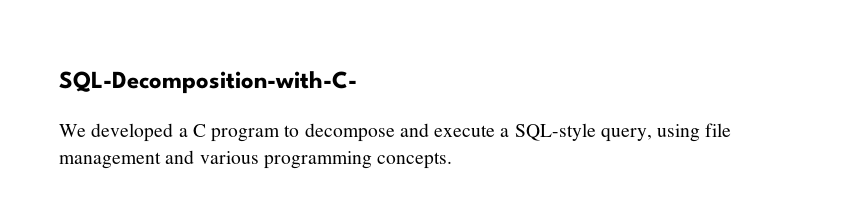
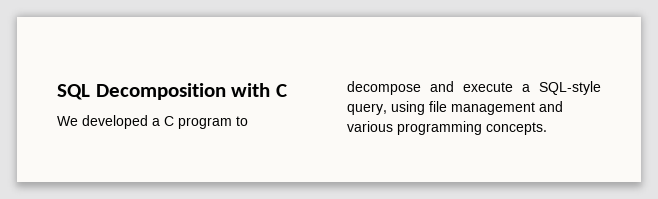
[59,71,357,94] SQL-Decomposition-with-C- -> [57,83,288,100] SQL Decomposition with C

